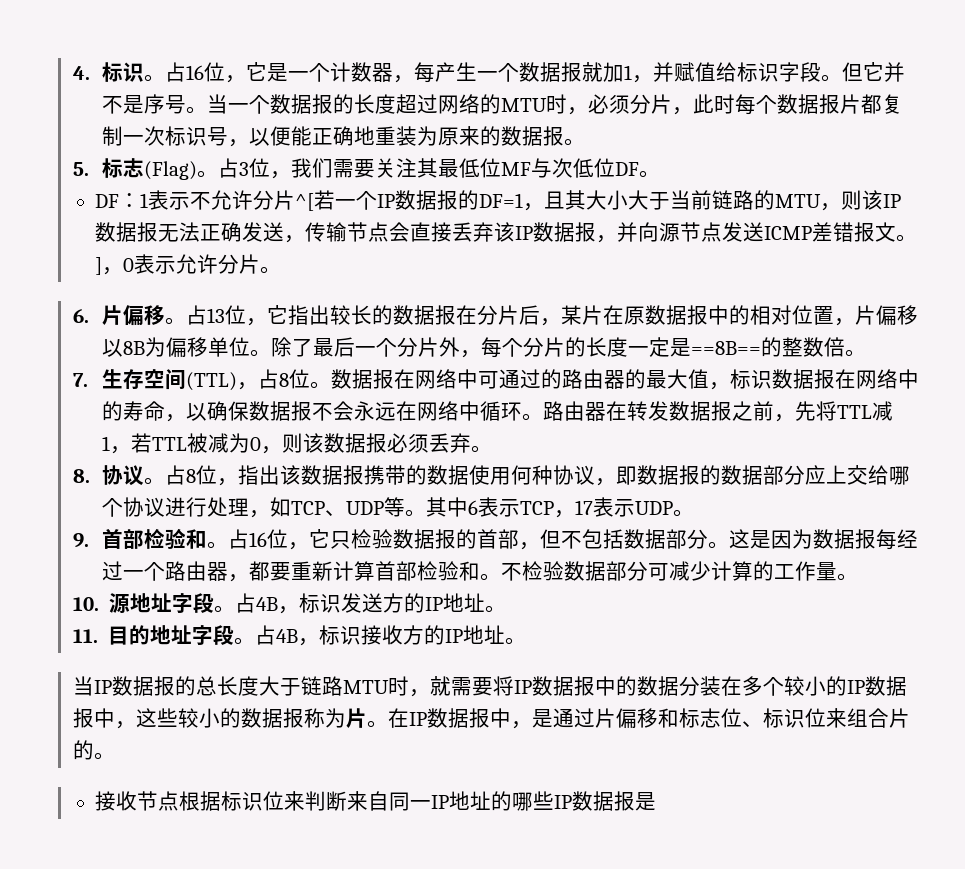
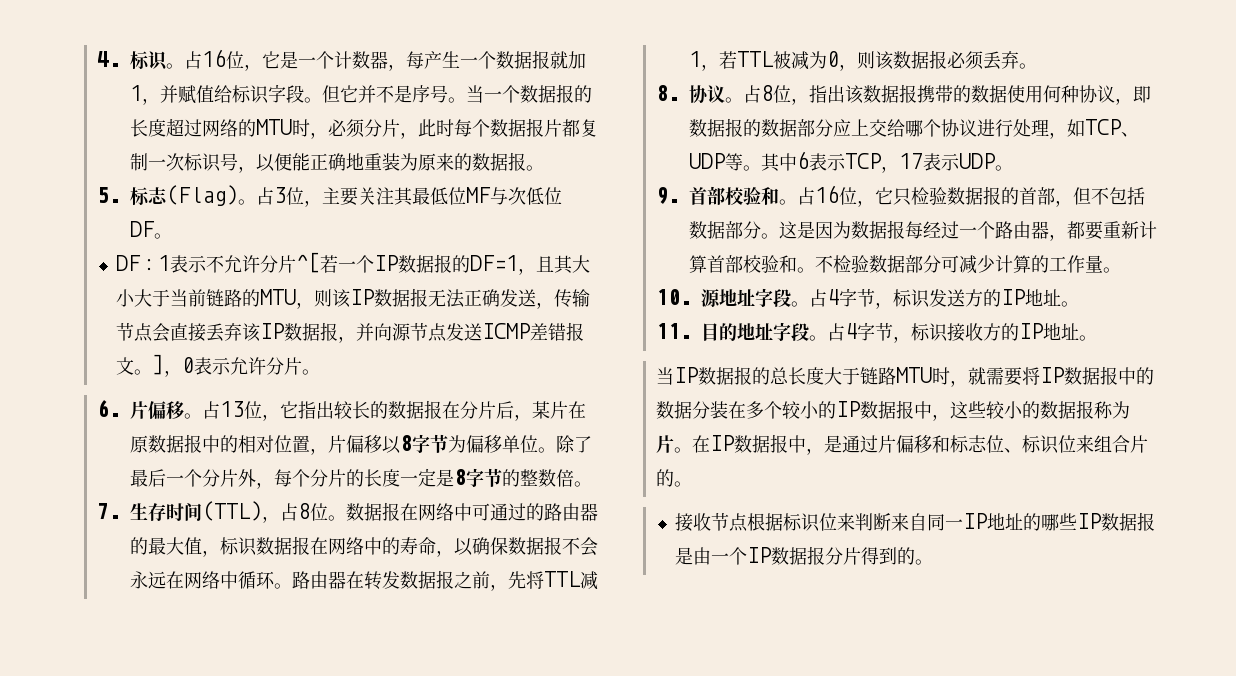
[291,158,355,178] 我们需 -> [321,187,340,204] 主
[123,341,146,355] 8B -> [399,434,448,453] 8字节
[691,341,762,355] ==8B== -> [453,468,502,487] 8字节
[144,369,166,389] 空 -> [165,503,184,521] 时
[144,528,166,549] 检 -> [724,187,744,205] 校
[417,561,439,581] 检 -> [742,255,762,273] 校
[255,597,278,611] 4B -> [826,288,875,307] 4字节
[275,629,298,643] 4B -> [844,322,893,341] 4字节
(657, 801) none -> [693,546,934,565] 由一个IP数据报分片得到的。

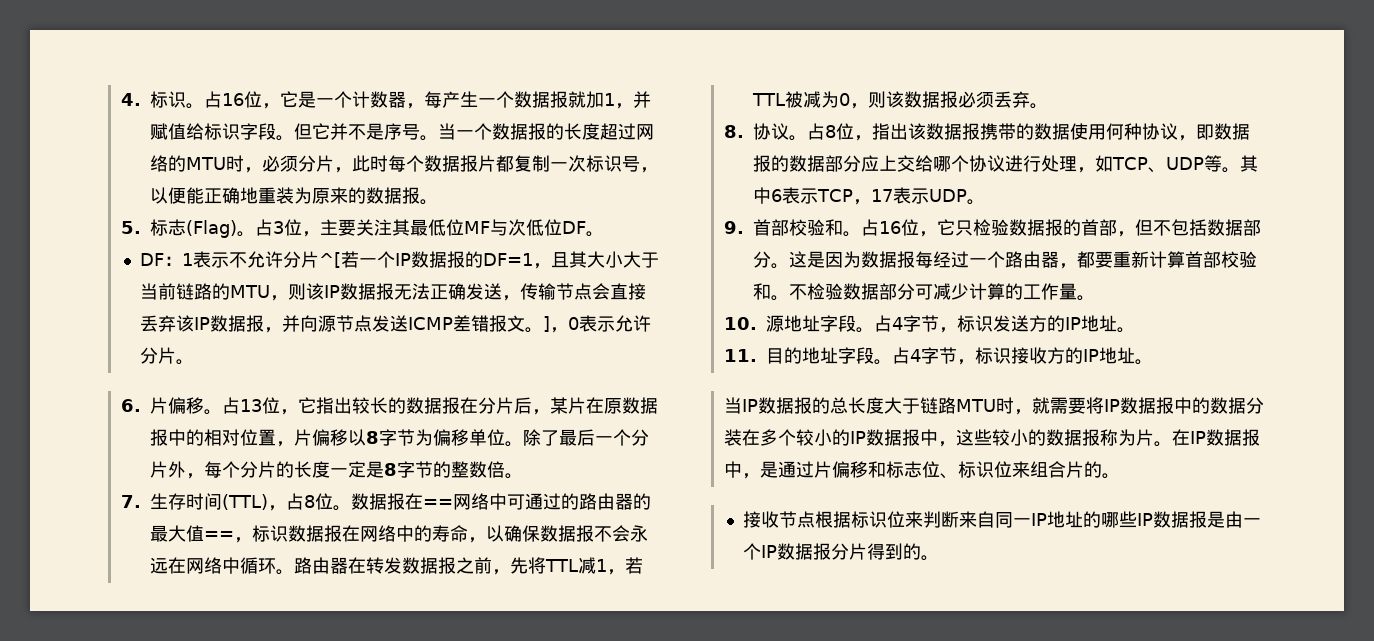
(418, 512) none -> [422,499,453,508] ==
(202, 546) none -> [203,531,234,540] ==

